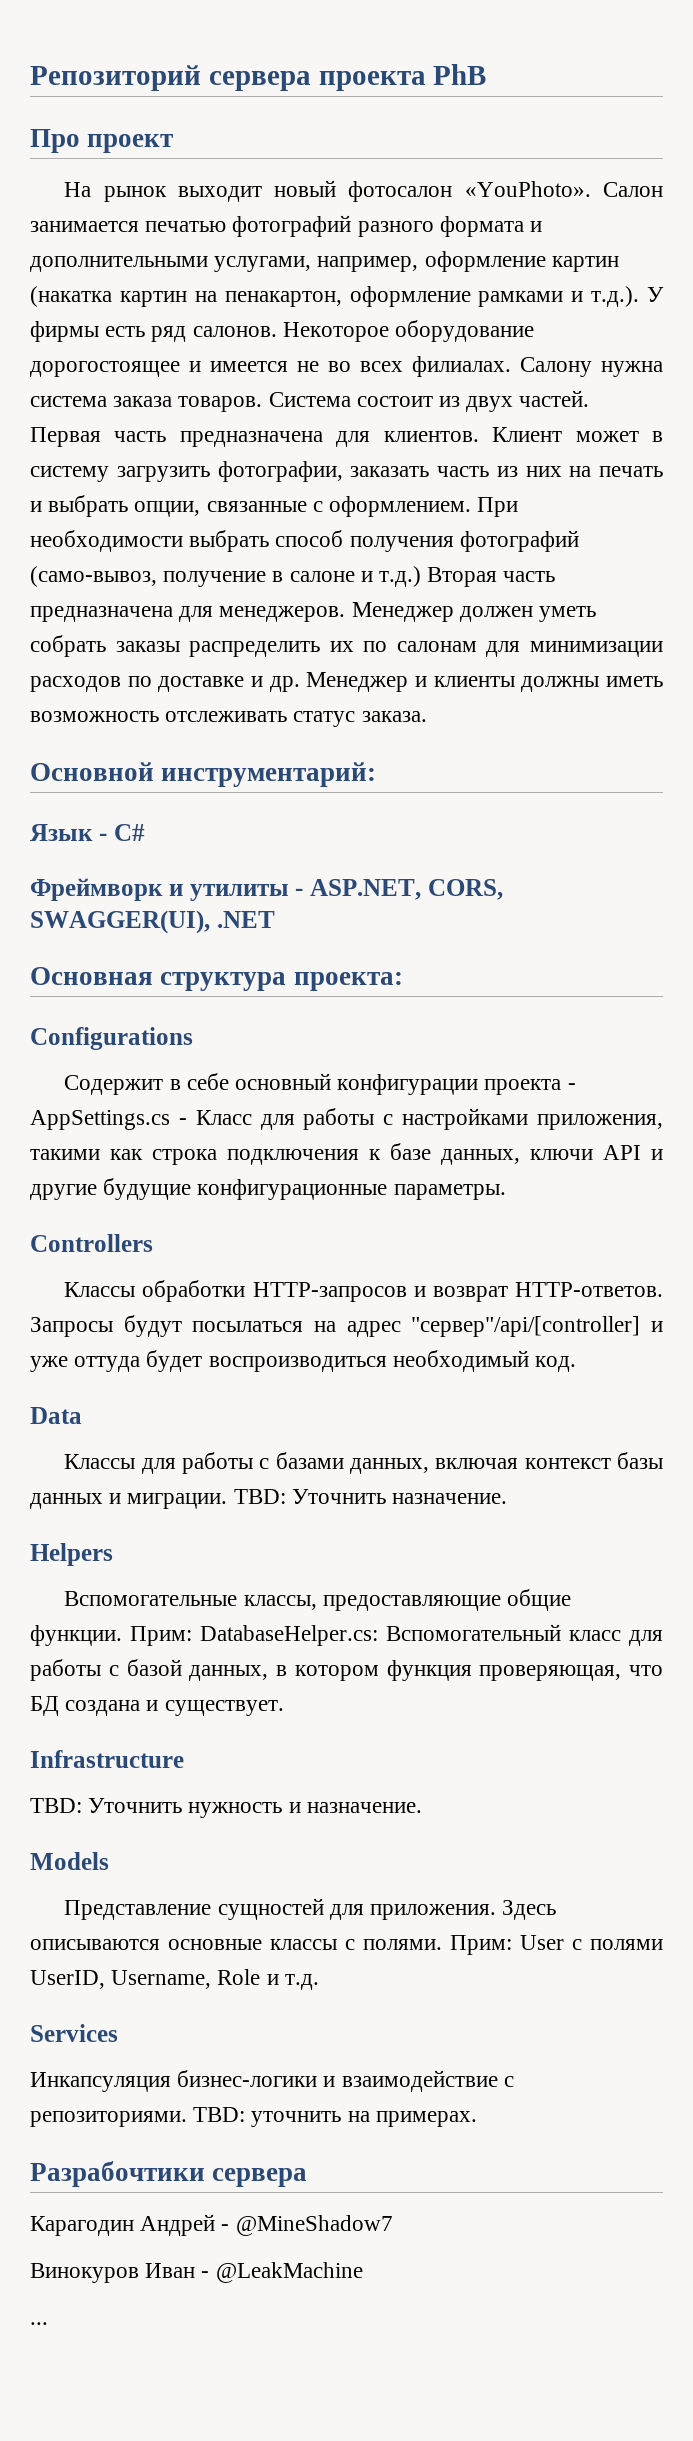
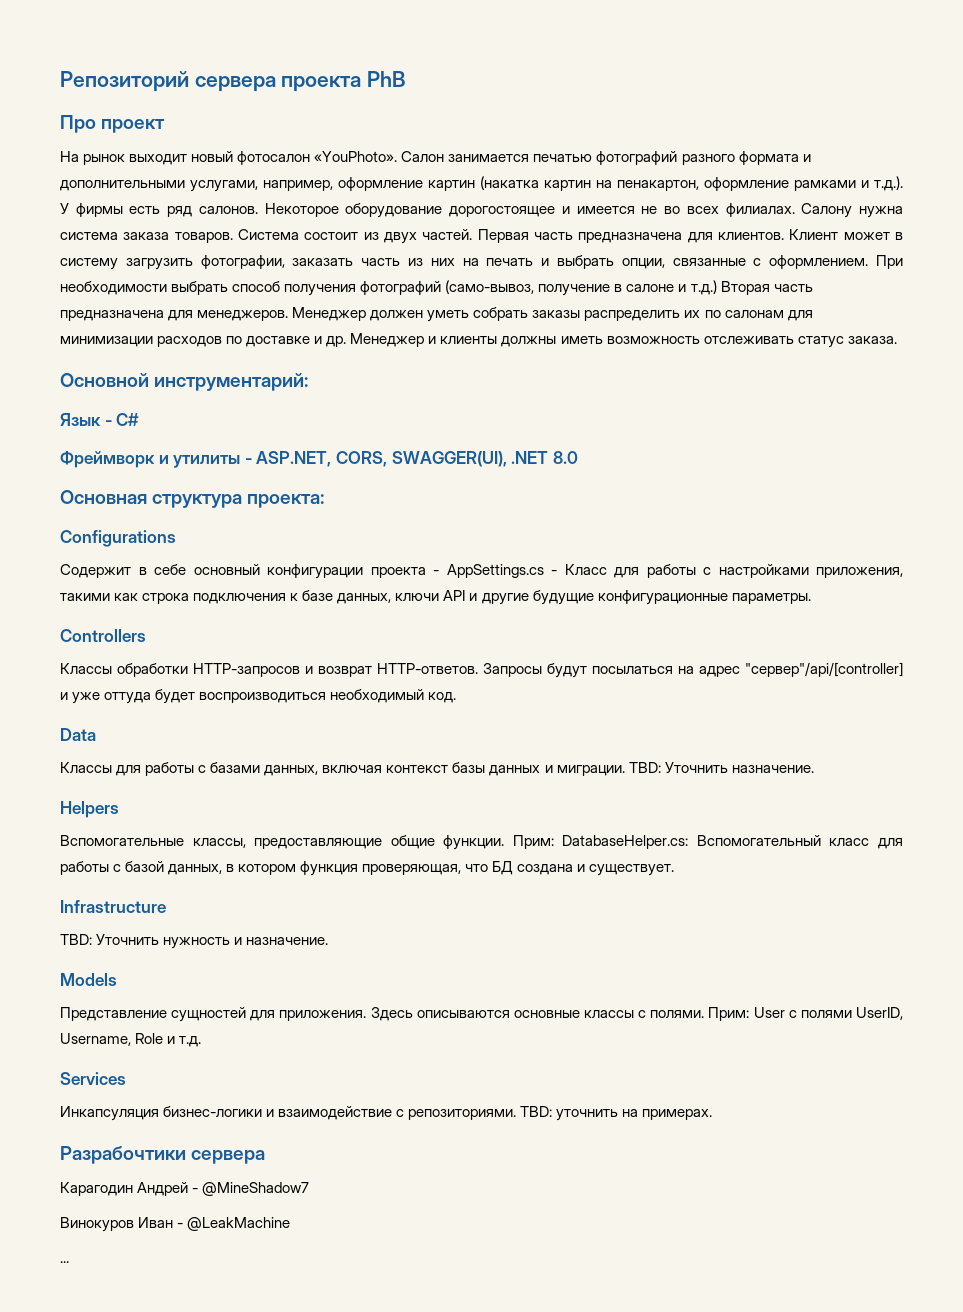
(275, 919) none -> [552,451,578,464] 8.0

